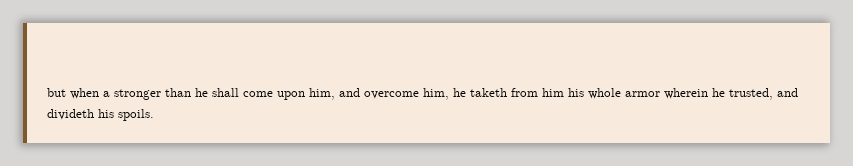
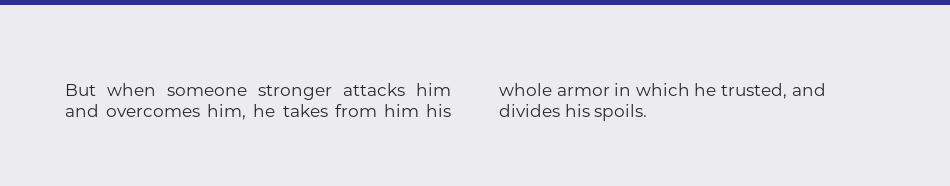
[47,88,419,100] but when a stronger than he shall come upon him, and overcome -> [65,83,451,100] [65,104,201,117] But when someone stronger attacks him and overcomes
[470,88,507,97] taketh -> [282,104,328,117] takes
[664,88,708,99] wherein -> [614,83,690,96] in which
[47,109,94,120] divideth -> [499,104,560,117] divides

